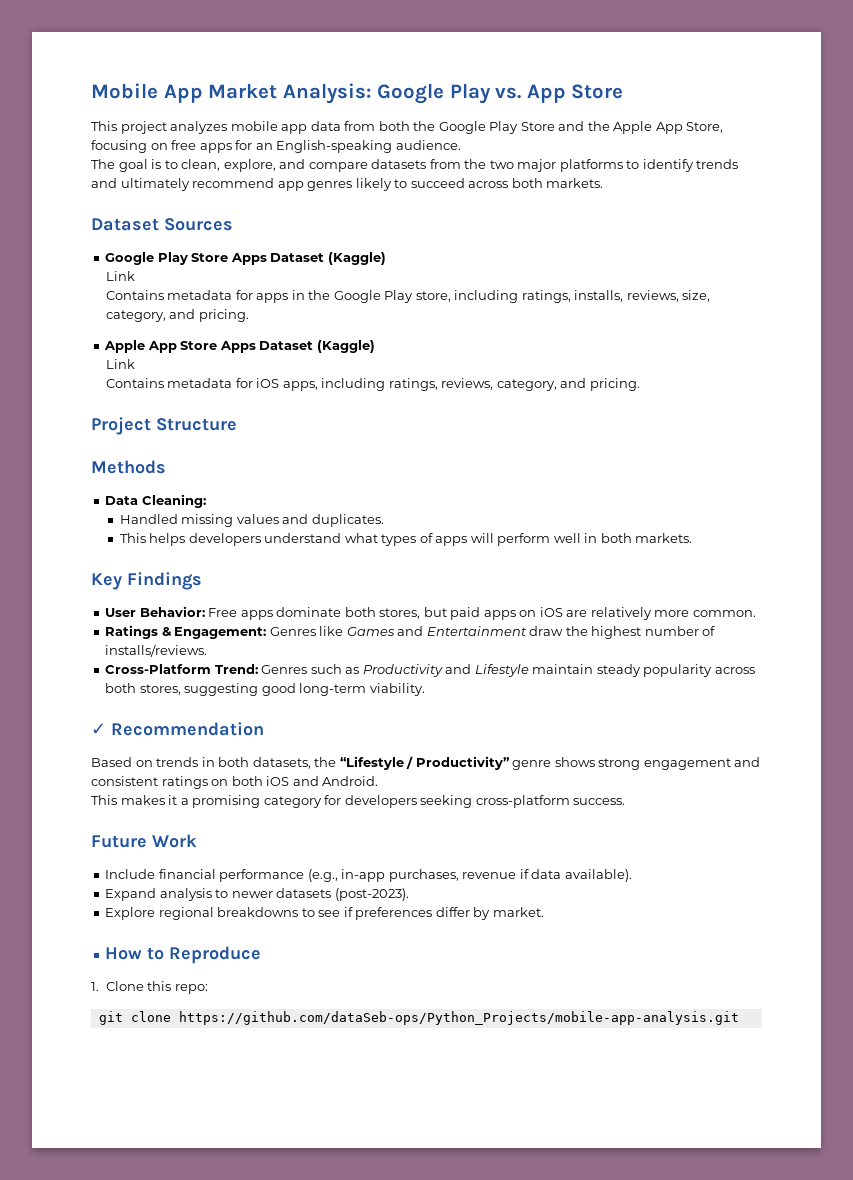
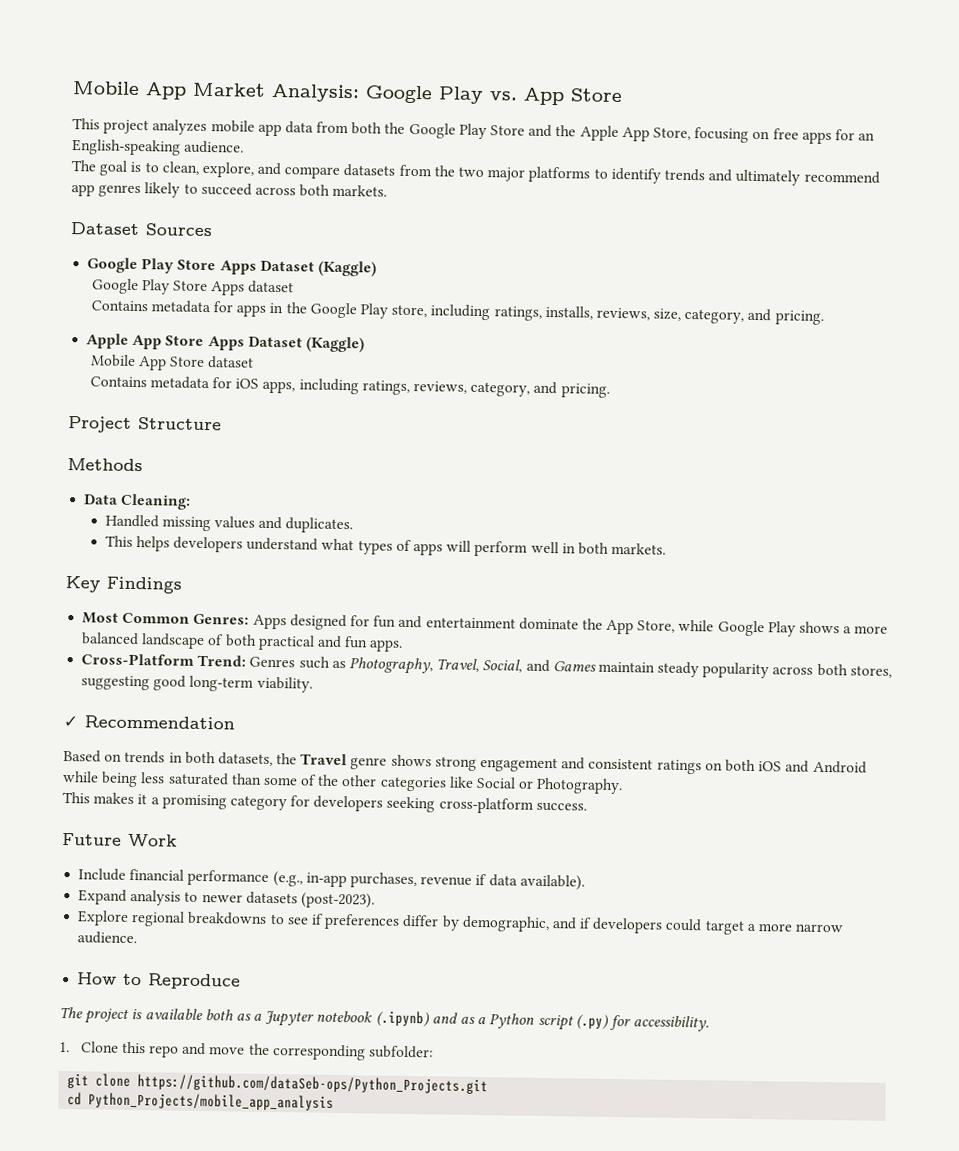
[105,271,135,281] Link -> [91,278,295,296] Google Play Store Apps dataset
[105,359,135,369] Link -> [89,354,255,371] Mobile App Store dataset
[105,606,756,620] [105,625,716,639] [105,644,208,657] User Behavior: Free apps dominate both stores, but paid apps on iOS are relatively more common. // Ratings & Engagement: Genres like Games and Entertainment draw the highest number of installs/reviews. -> [82,612,889,637] [81,632,404,652] Most Common Genres: Apps designed for fun and entertainment dominate the App Store, while Google Play shows a more balanced landscape of both practical and fun apps.
[362,664,529,677] Productivity and Lifestyle -> [348,657,596,675] Photography, Travel, Social, and Games
[339,756,510,770] “Lifestyle / Productivity” -> [300,753,348,766] Travel
[322,776,379,786] Android. -> [812,760,867,774] [62,770,624,795] Android while being less saturated than some of the other categories like Social or Photography.
[492,907,544,917] [105,946,262,964] [91,981,208,994] market. // How to Reproduce // 1. Clone this repo: -> [461,915,844,935] [77,931,138,945] [77,972,242,990] [59,1006,710,1032] [59,1041,434,1061] demographic, and if developers could target a more narrow audience. // How to Reproduce // The project is available both as a Jupyter notebook (.ipynb) and as a Python script (.py) for accessibility. // 1. Clone this repo and move the corresponding subfolder:
[178,1011,739,1025] https://github.com/dataSeb-ops/Python_Projects/mobile-app-analysis.git -> [137,1074,489,1095] [67,1092,335,1111] https://github.com/dataSeb-ops/Python_Projects.git // cd Python_Projects/mobile_app_analysis

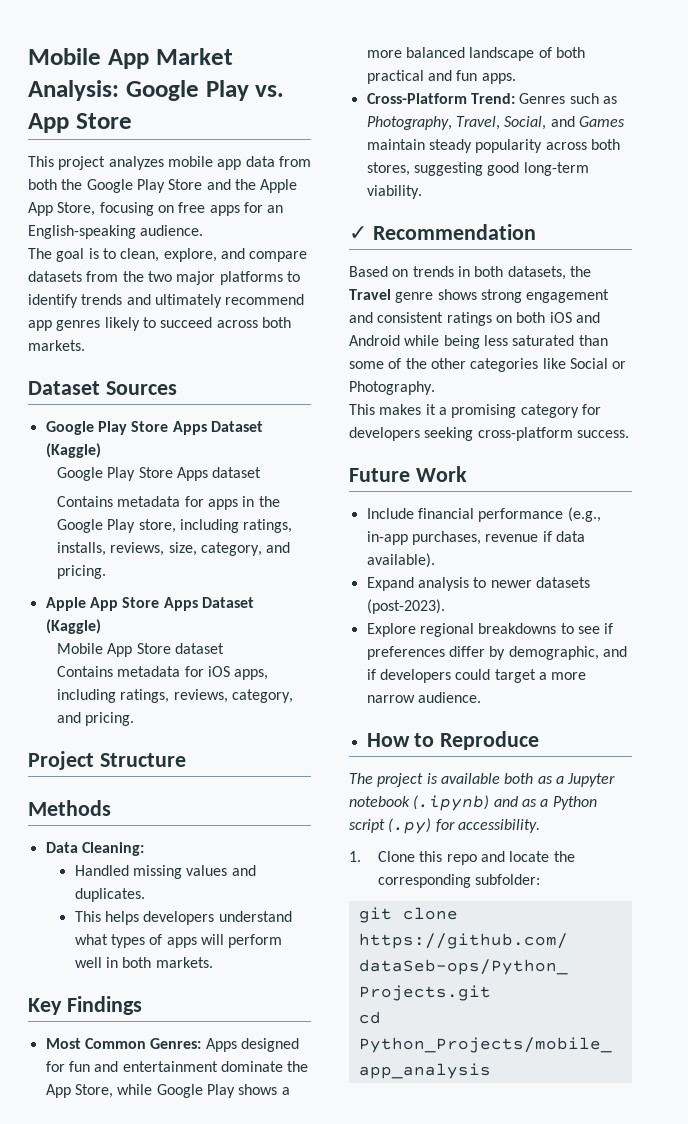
[209,1046,246,1055] move -> [509,851,550,862] locate

